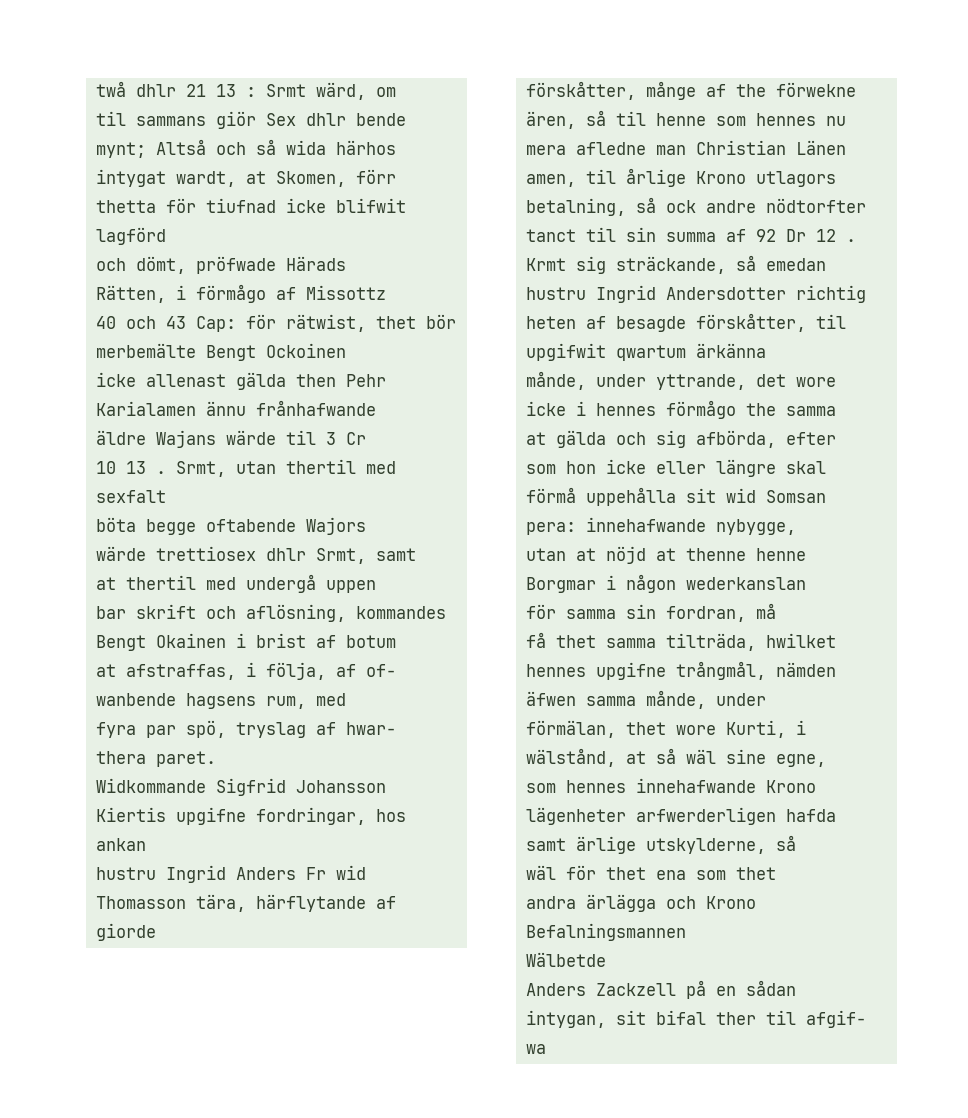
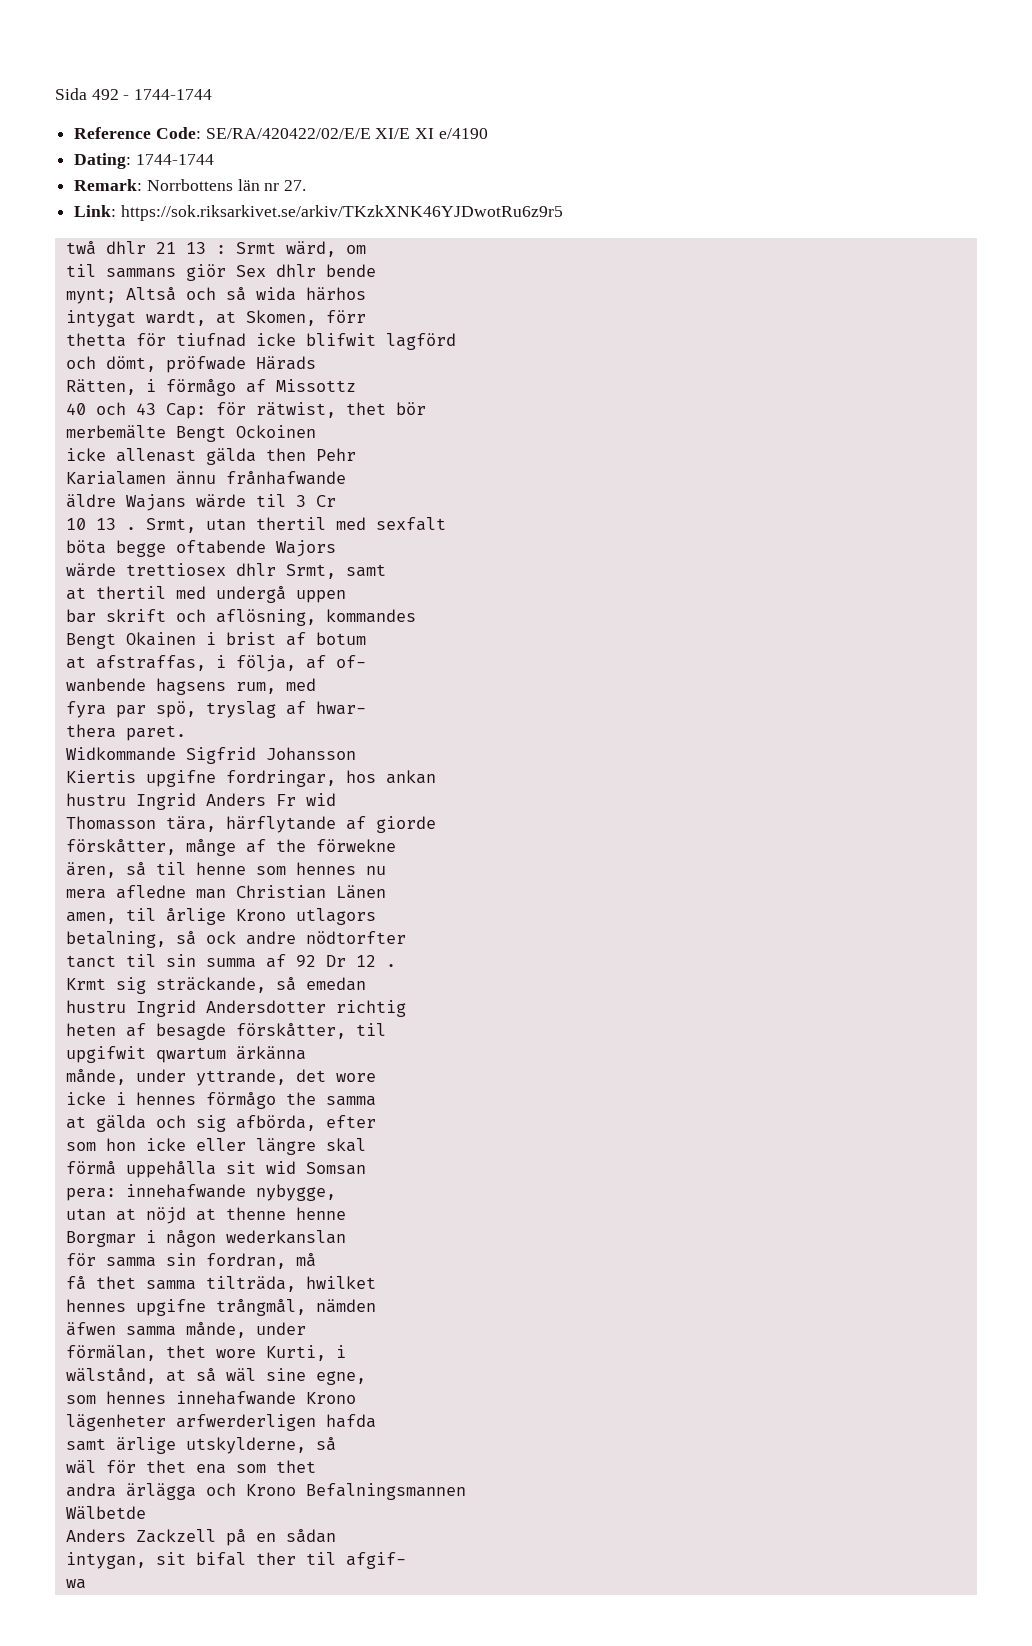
(96, 89) none -> [55,88,213,100] [74,127,488,139] [74,153,214,169] [74,179,307,191] [74,205,563,221] Sida 492 - 1744-1744 // Reference Code: SE/RA/420422/02/E/E XI/E XI e/4190 // Dating: 1744-1744 // Remark: Norrbottens län nr 27. // Link: https://sok.riksarkivet.se/arkiv/TKzkXNK46YJDwotRu6z9r5 //

